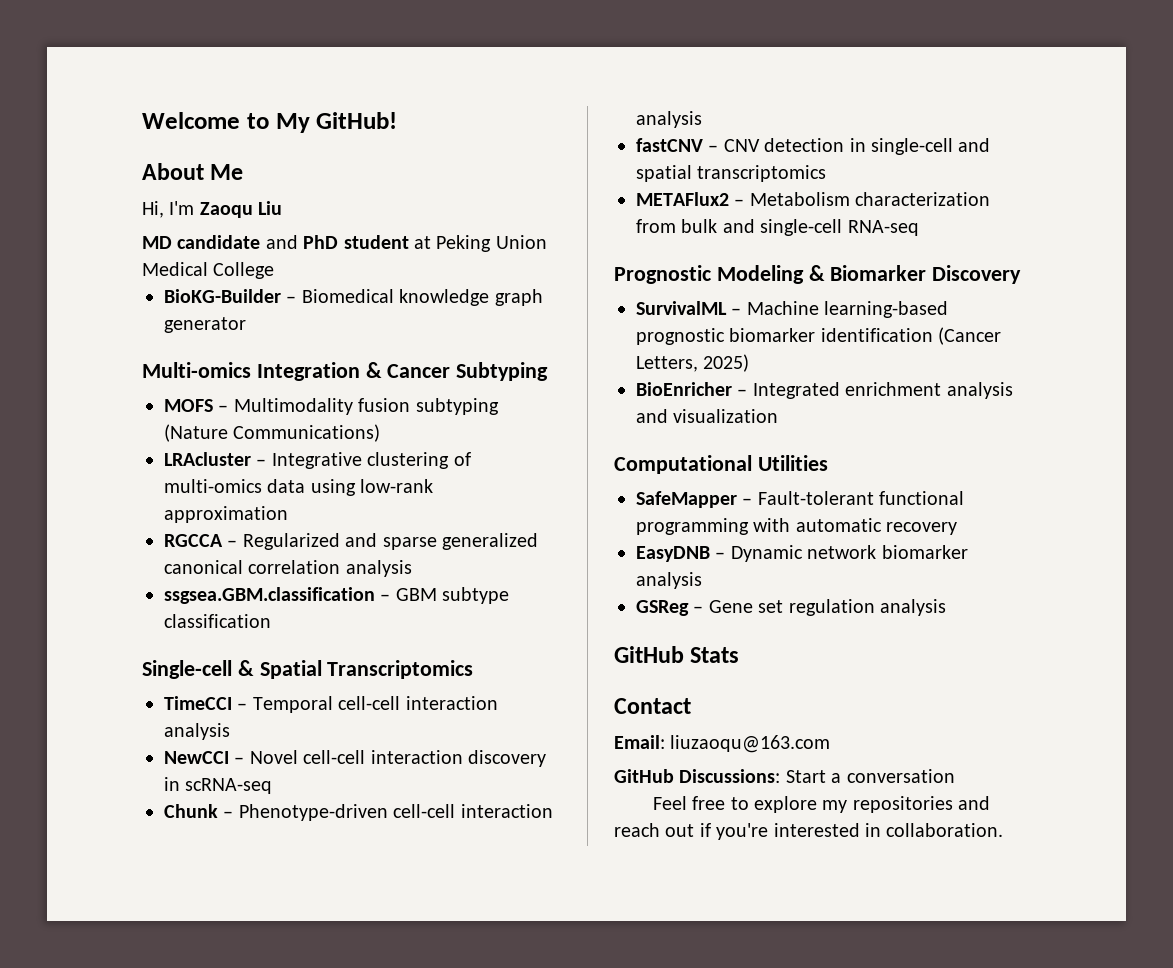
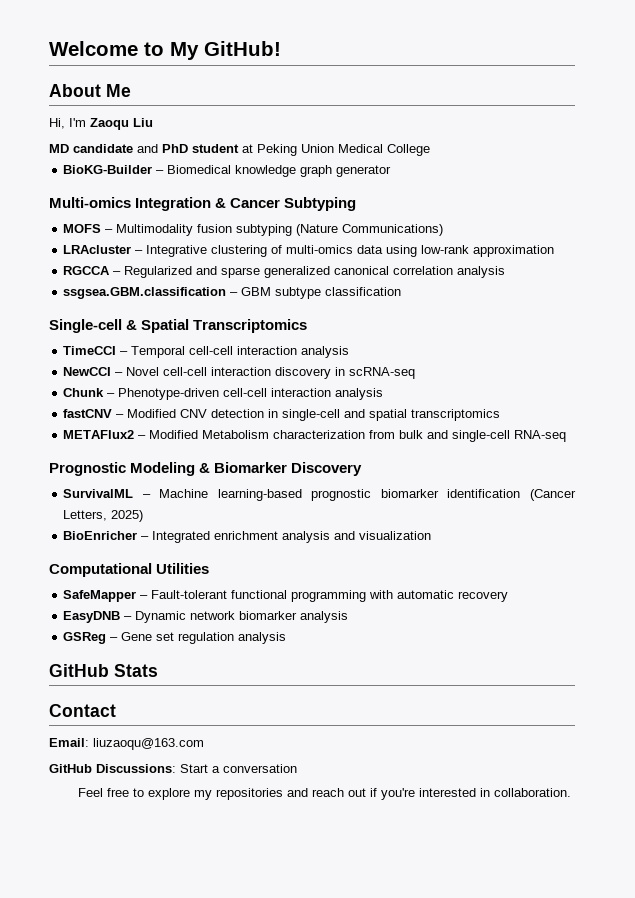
(719, 148) none -> [127,409,177,418] Modified
(745, 202) none -> [149,430,199,439] Modified

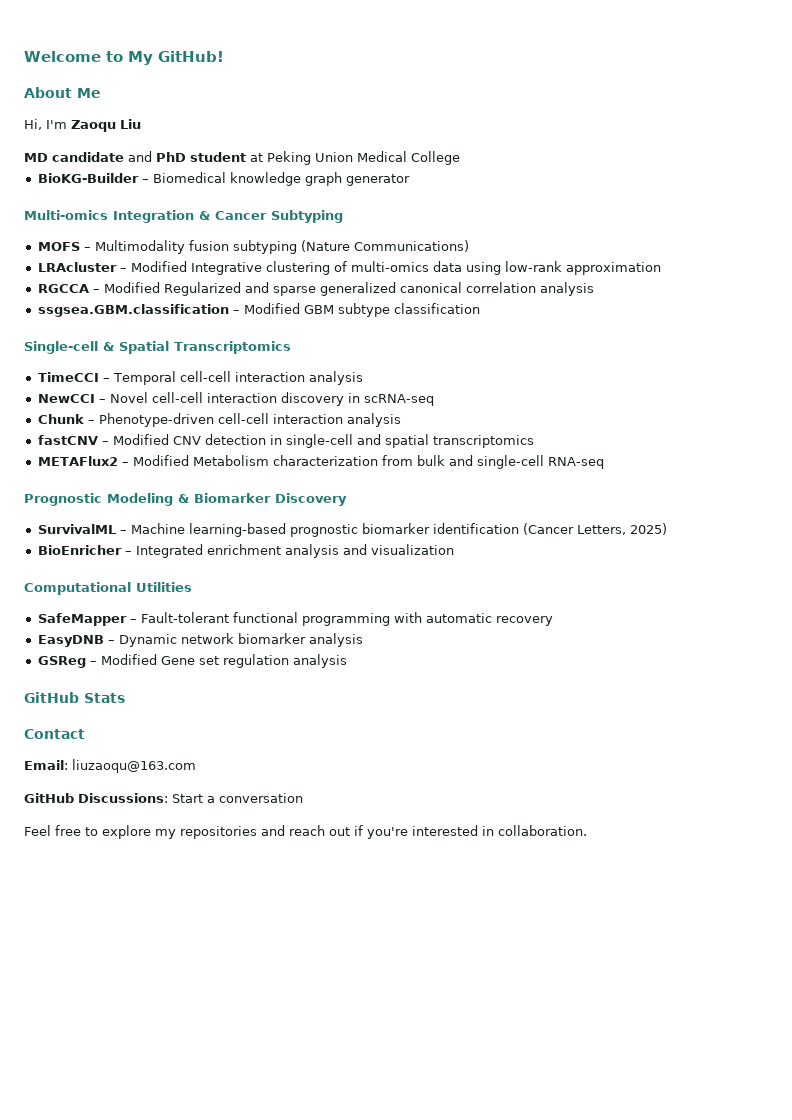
(144, 252) none -> [130,261,187,272] Modified
(122, 273) none -> [103,282,160,293] Modified
(239, 294) none -> [243,303,300,314] Modified
(119, 639) none -> [100,654,157,665] Modified

